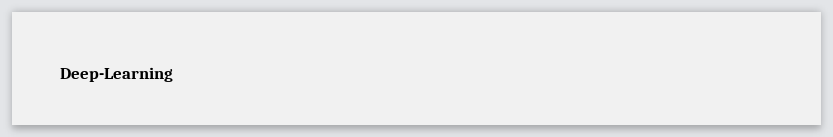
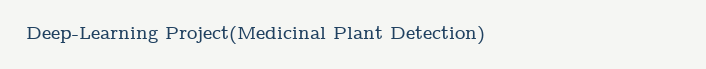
(173, 74) none -> [165,26,485,45] Project(Medicinal Plant Detection)

